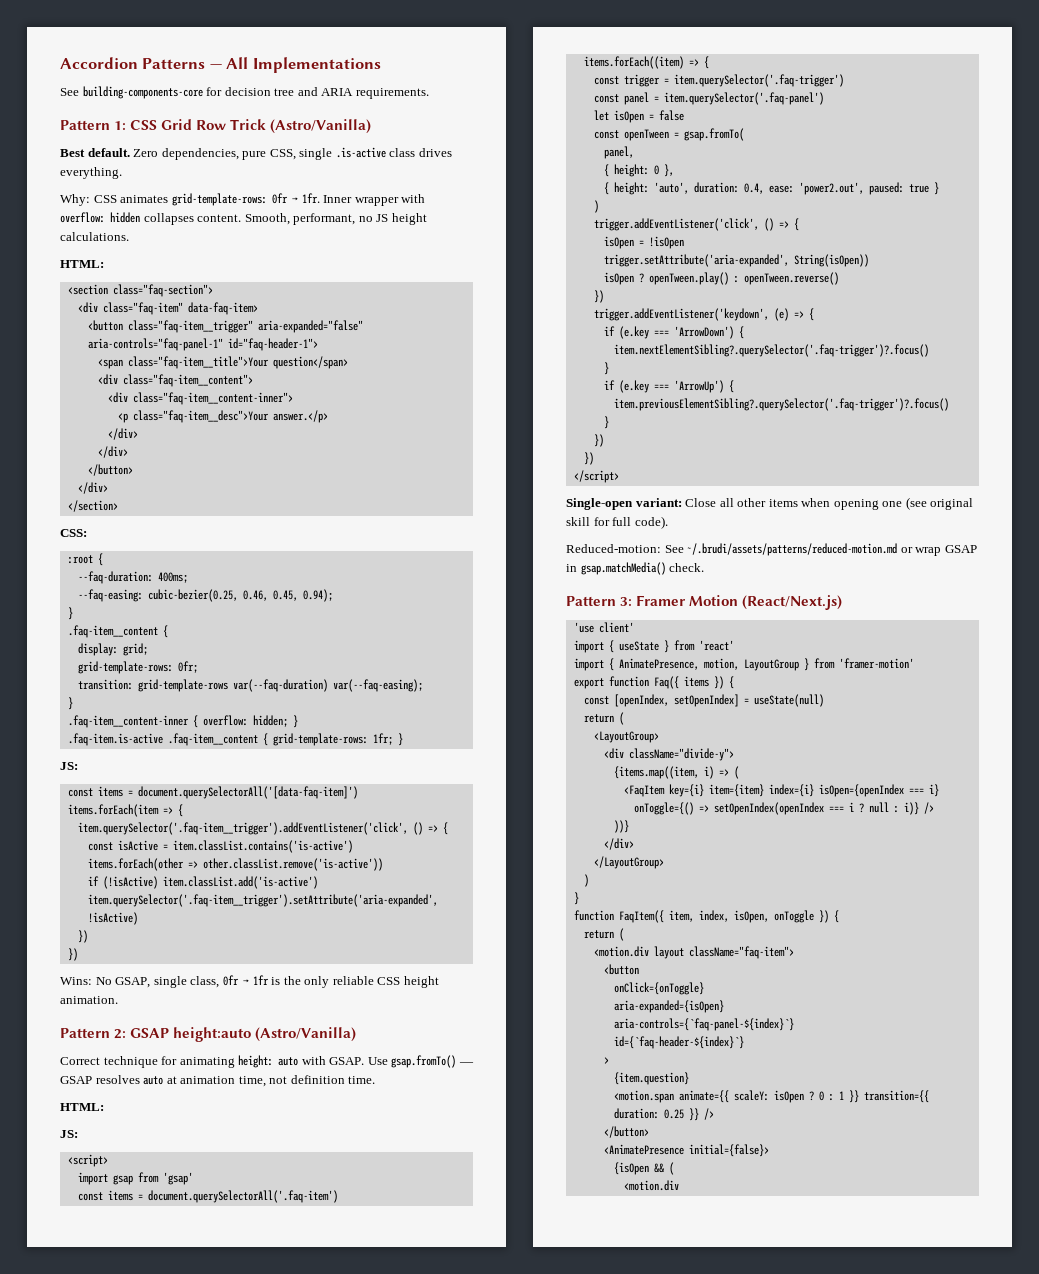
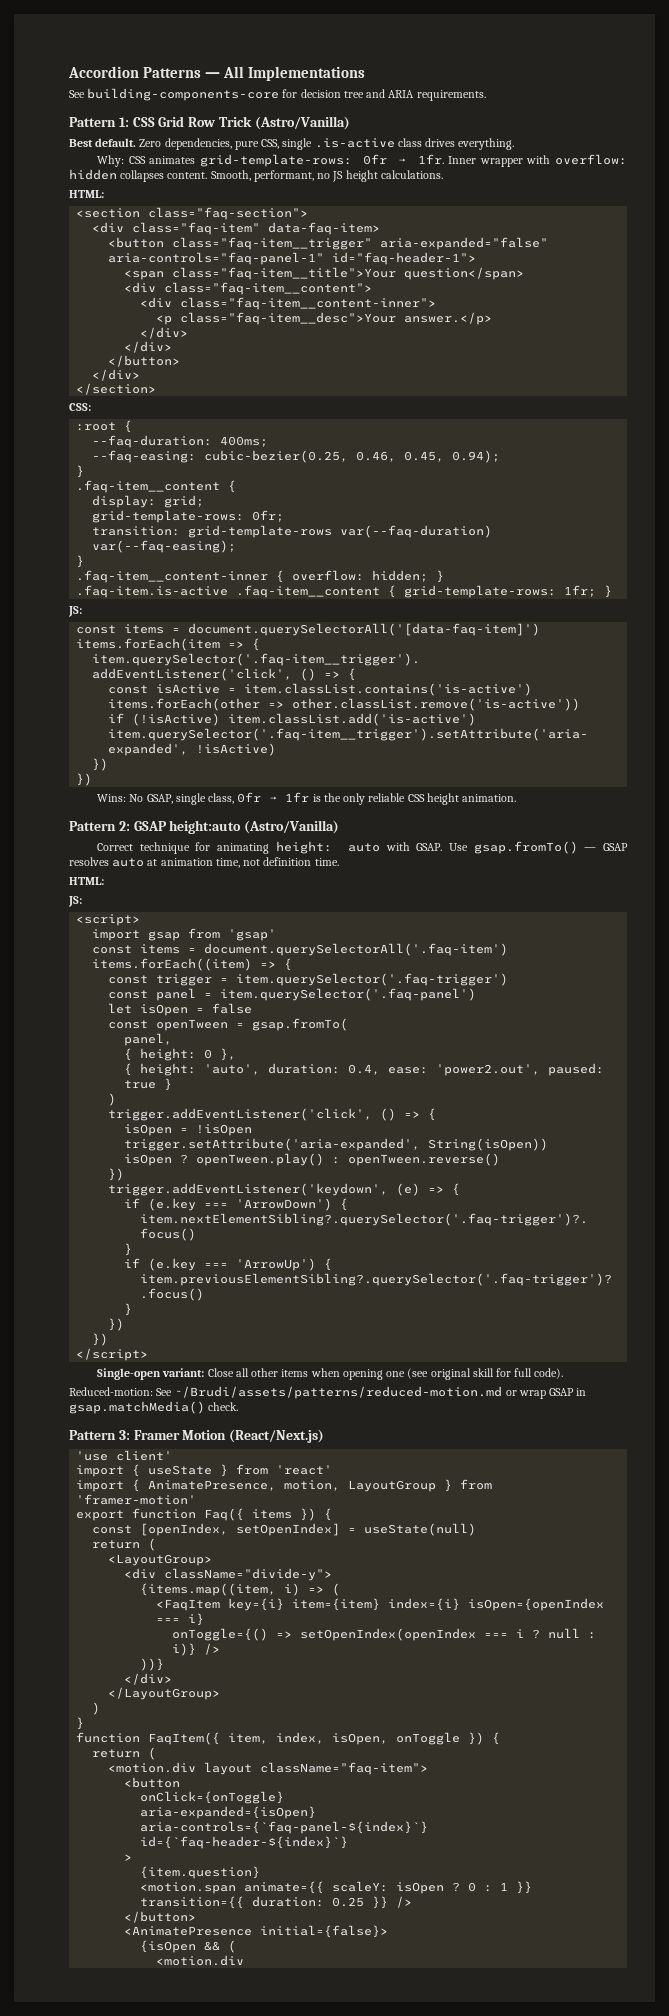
[687,543,898,556] ~/.brudi/assets/patterns/reduced-motion.md -> [174,1386,503,1399] ~/Brudi/assets/patterns/reduced-motion.md

